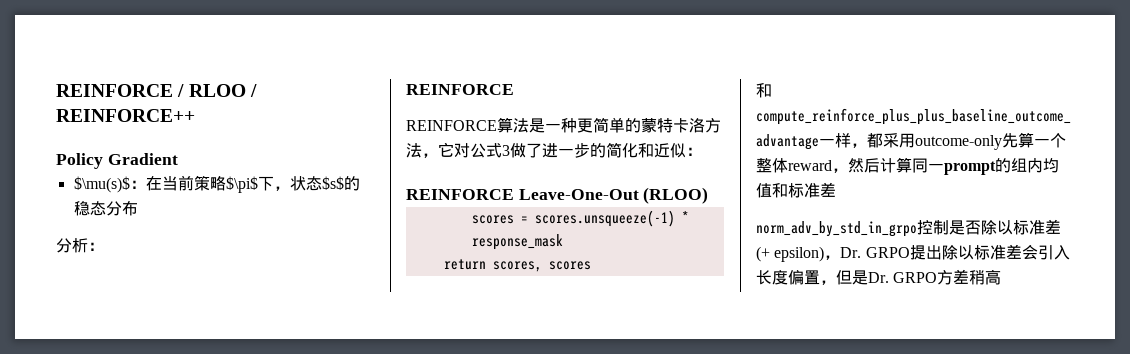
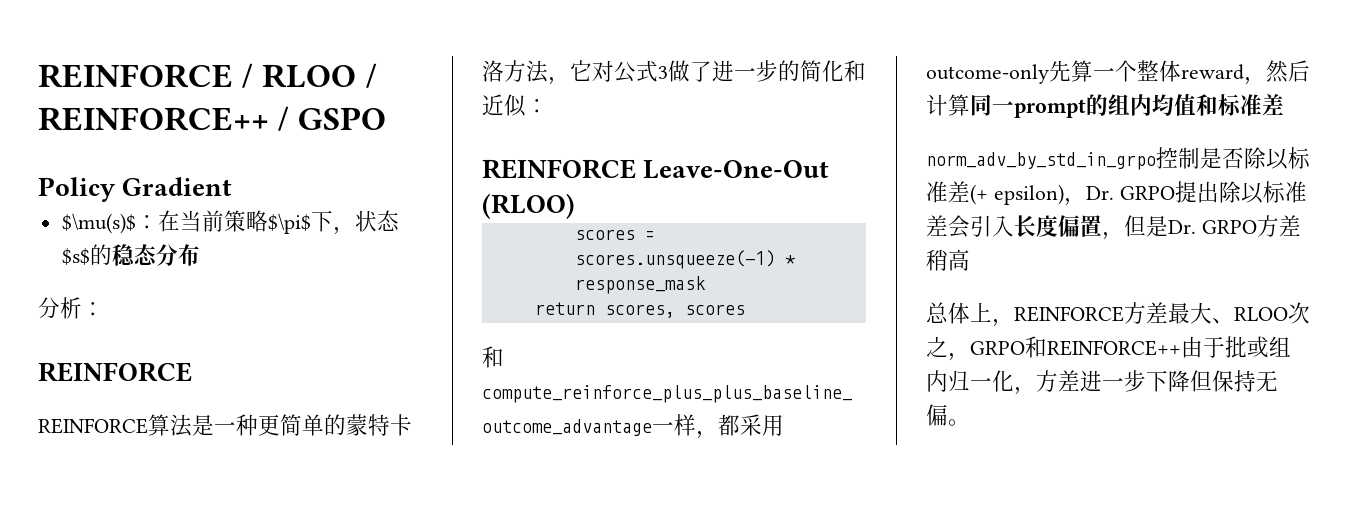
(195, 115) none -> [278,106,387,131] / GSPO
(1002, 277) none -> [926,302,1310,327] [926,336,1291,361] [926,370,1278,395] [926,404,970,426] // 总体上，REINFORCE方差最大、RLOO次之，GRPO和REINFORCE++由于批或组内归一化，方差进一步下降但保持无偏。

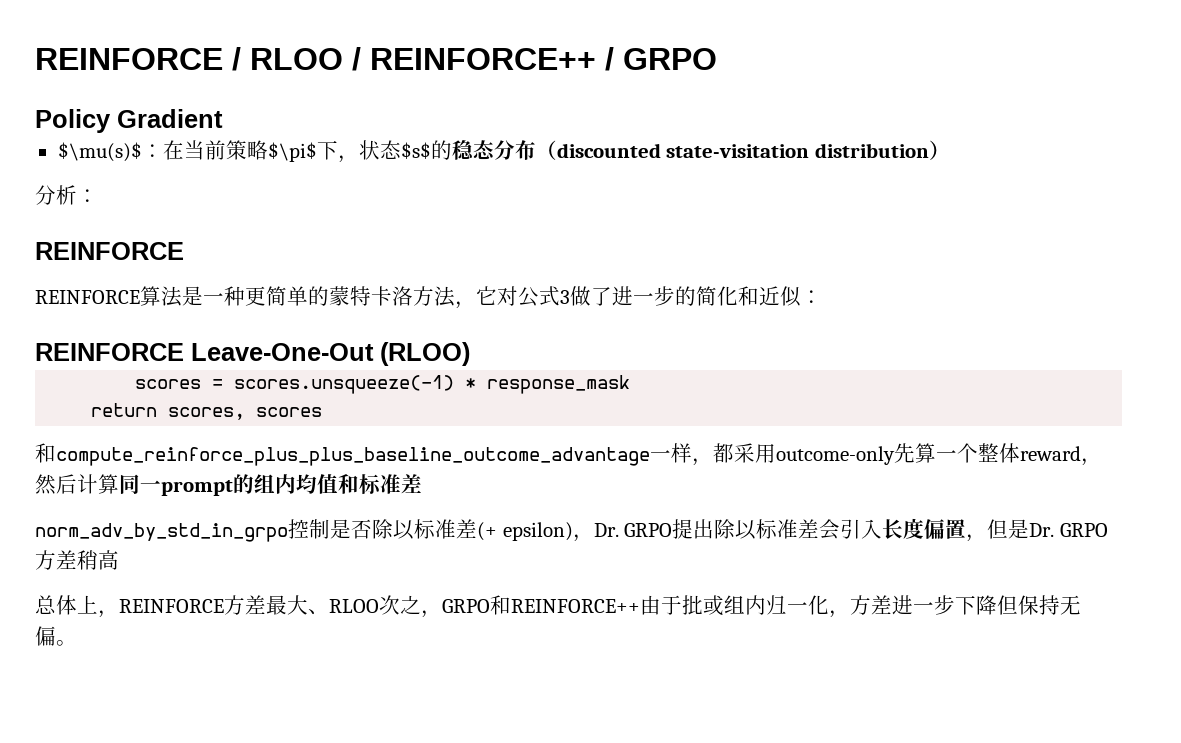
[298,107,387,130] GSPO -> [623,48,717,70] GRPO
(200, 255) none -> [535,140,950,160] （discounted state-visitation distribution）

